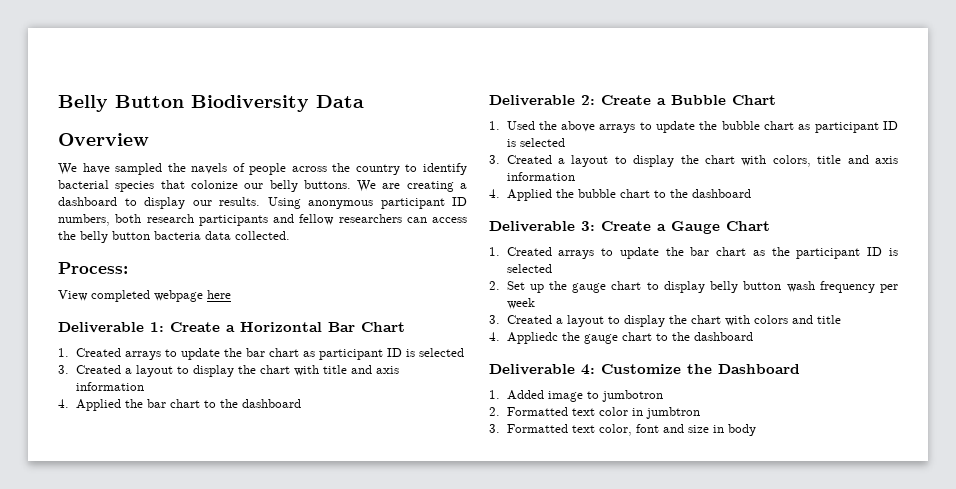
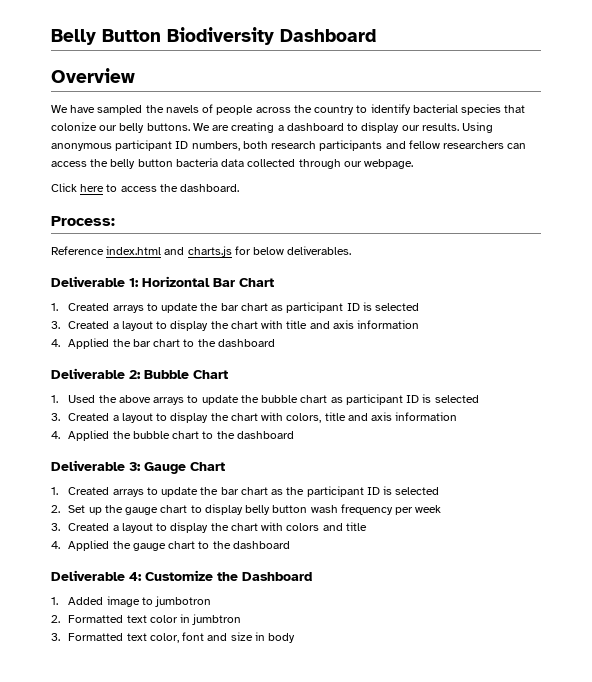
[316,95,364,108] Data -> [280,29,376,42] Dashboard
[235,231,290,240] [58,262,128,274] [58,290,231,302] collected. // Process: // View completed webpage here -> [247,159,414,169] [51,183,240,192] [51,216,115,226] [51,246,352,257] collected through our webpage. // Click here to access the dashboard. // Process: // Reference index.html and charts.js for below deliverables.
[170,322,235,332] Create a -> (139, 282) none
[601,95,666,105] Create a -> (141, 374) none
[601,221,666,231] Create a -> (141, 466) none
[506,332,558,344] Appliedc -> [68,540,110,551] Applied

